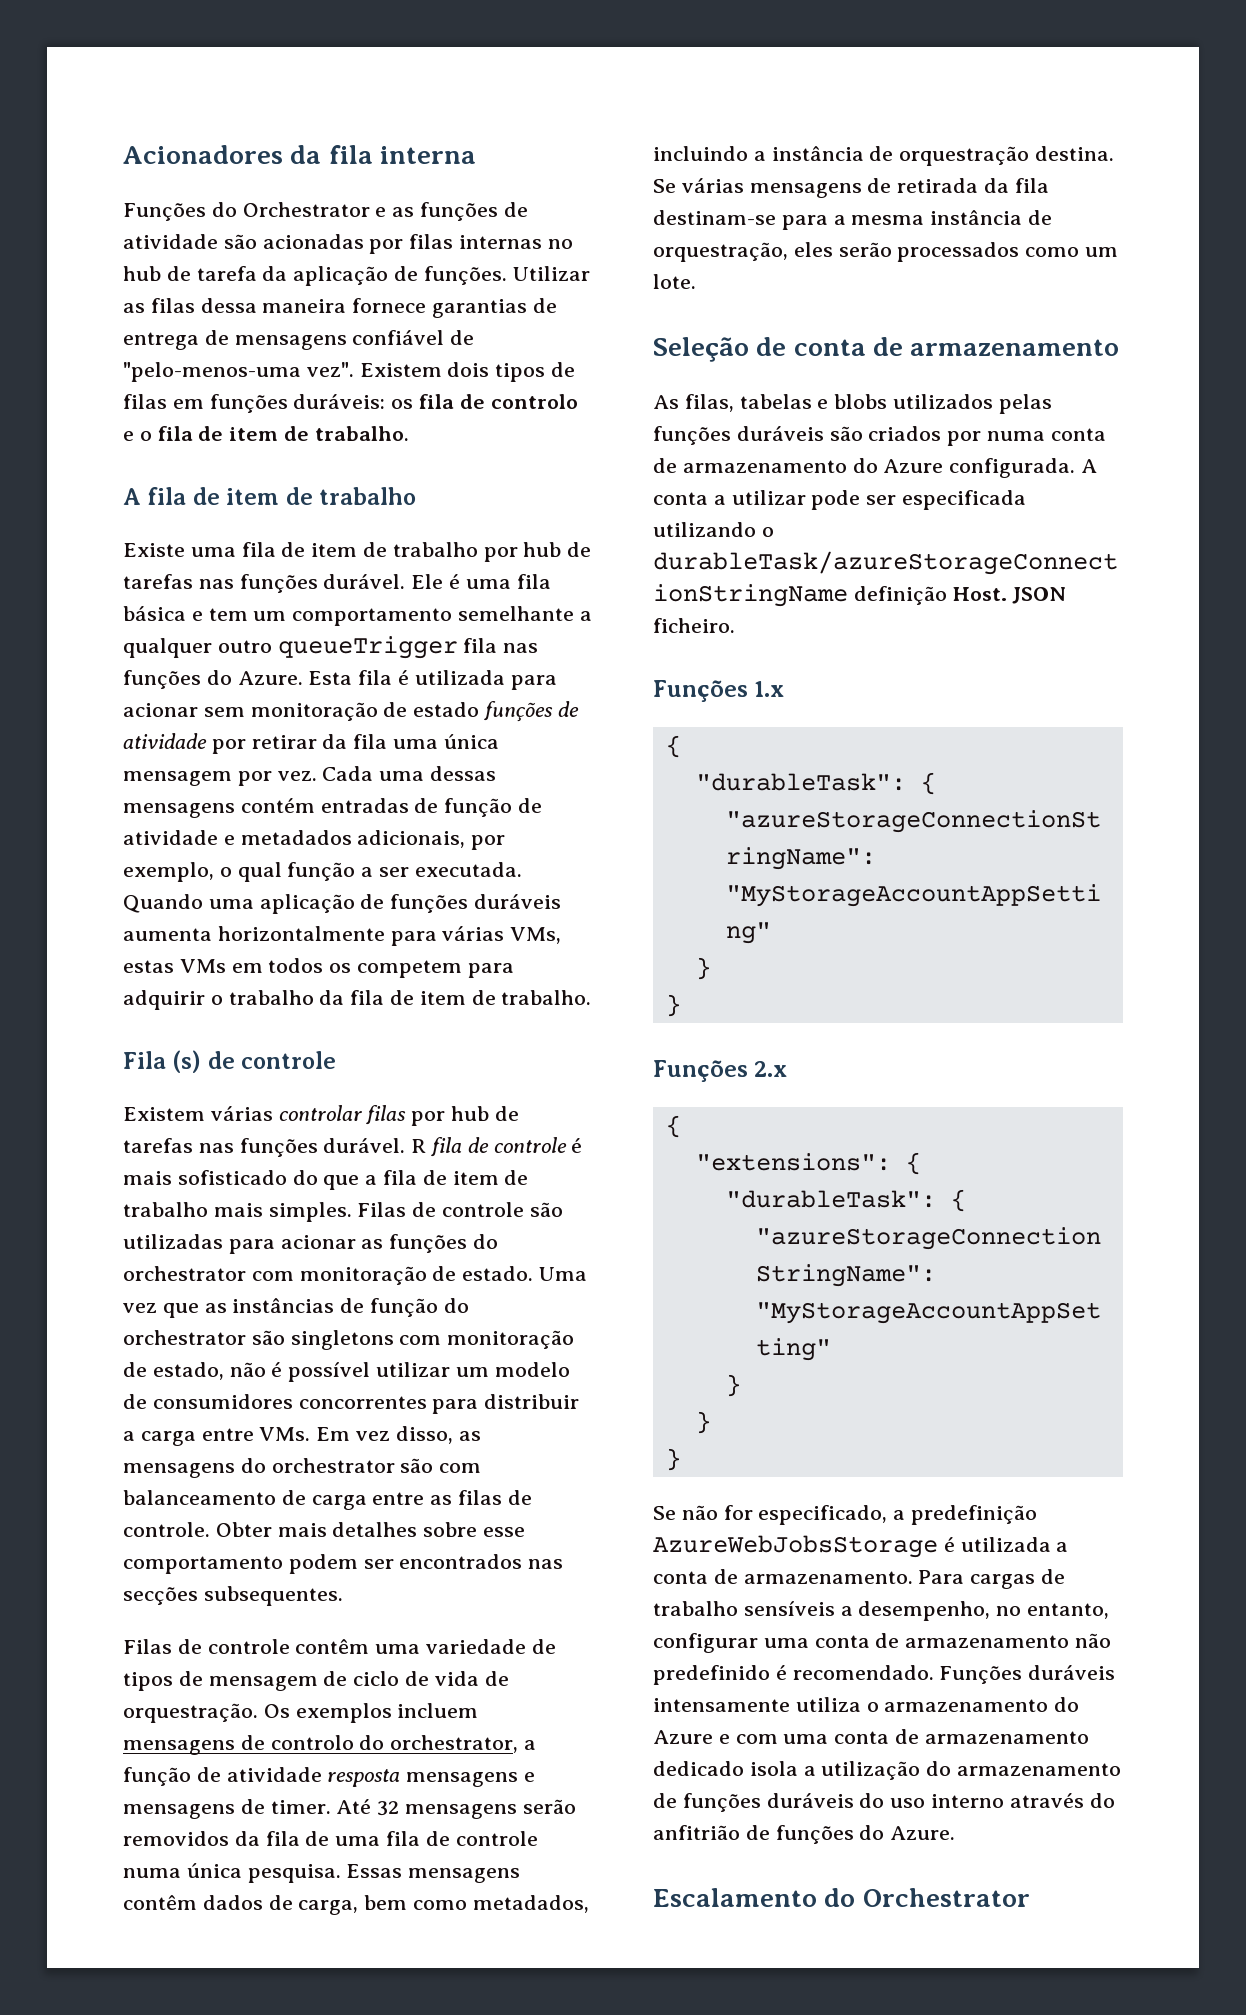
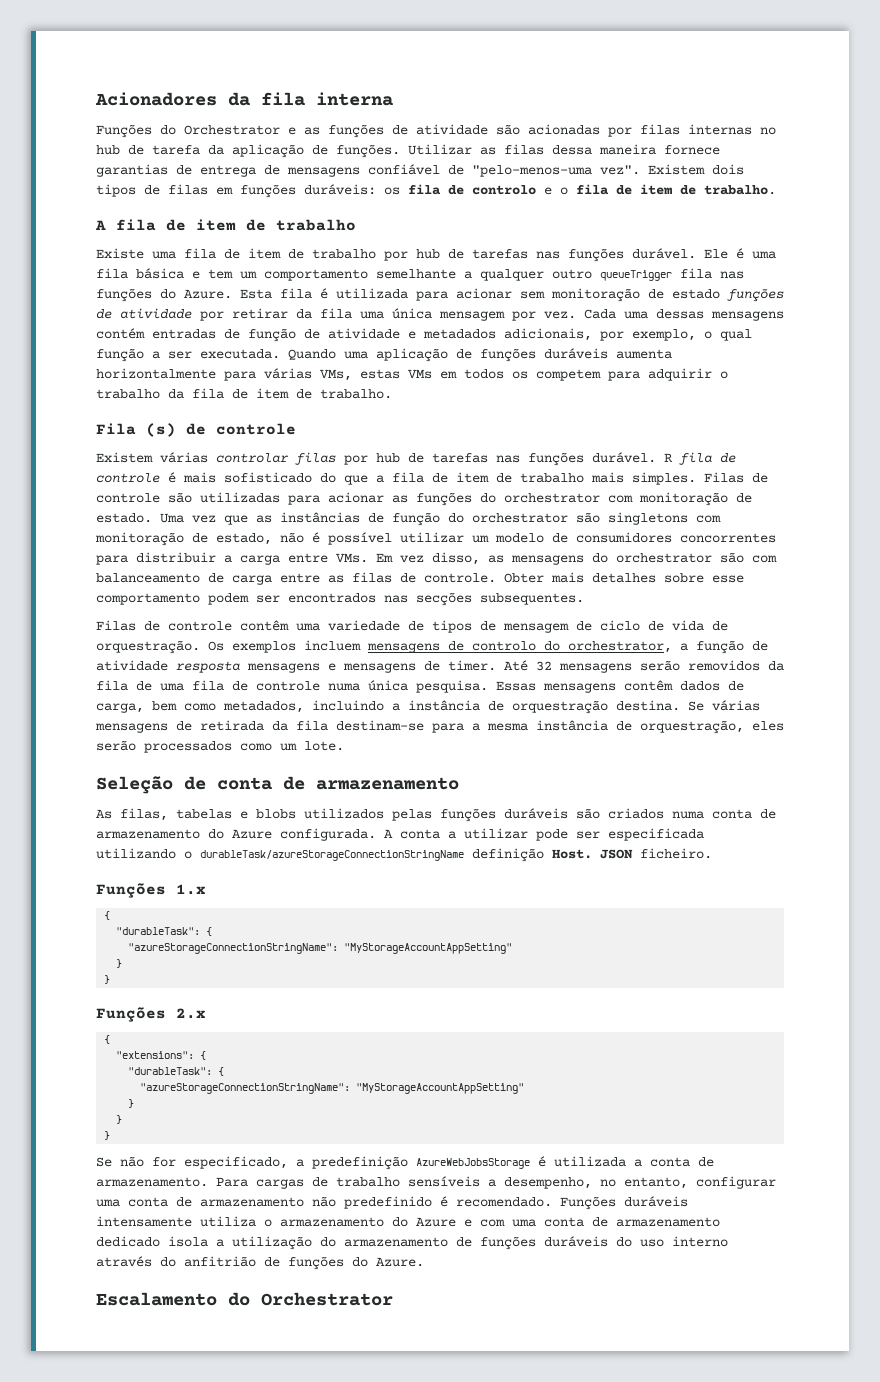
[947,431,982,446] por -> (664, 813) none

